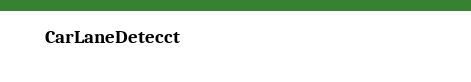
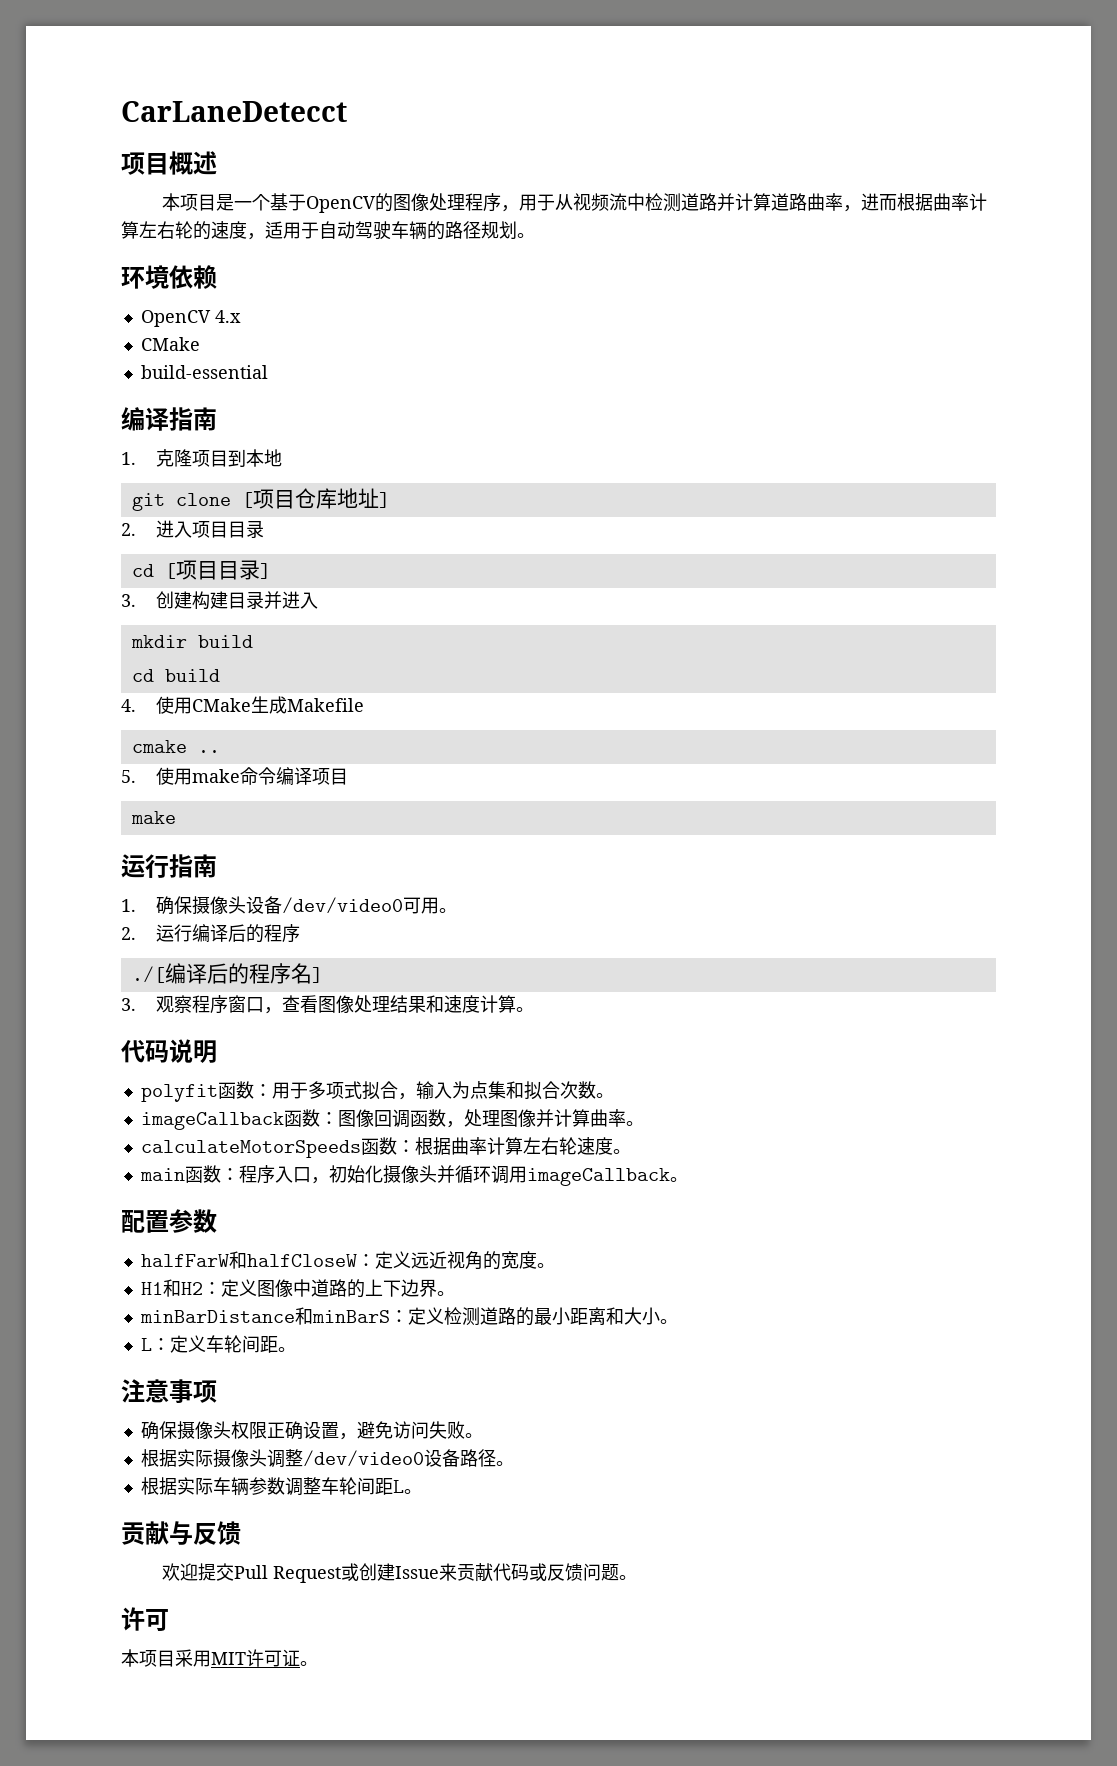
(180, 37) none -> [121,151,217,175] [161,193,987,213] [121,221,535,240] [121,265,217,289] [140,310,241,327] [140,337,200,351] [140,365,268,379] [121,407,217,431] [121,449,283,467] [131,488,390,511] [121,520,265,538] [131,560,271,580] [121,591,319,610] [130,635,253,648] [131,669,220,682] [121,696,365,714] [131,740,220,753] [121,767,349,785] [130,811,176,824] [121,854,217,878] [121,896,458,915] [121,924,301,943] [131,963,323,984] [121,995,535,1014] [121,1039,217,1063] [140,1081,614,1102] [140,1109,644,1130] [140,1137,631,1158] [139,1165,688,1186] [121,1209,217,1233] [140,1251,555,1270] [140,1279,455,1298] [139,1307,678,1326] [140,1335,296,1353] [121,1379,217,1403] [140,1421,483,1440] [140,1449,514,1468] [140,1477,422,1496] [121,1521,241,1545] [161,1563,637,1583] [121,1607,169,1631] [121,1649,318,1667] // 项目概述 // 本项目是一个基于OpenCV的图像处理程序，用于从视频流中检测道路并计算道路曲率，进而根据曲率计算左右轮的速度，适用于自动驾驶车辆的路径规划。 // 环境依赖 // OpenCV 4.x // CMake // build-essential // 编译指南 // 1.克隆项目到本地 // git clone [项目仓库地址] // 2.进入项目目录 // cd [项目目录] // 3.创建构建目录并进入 // mkdir build // cd build // 4.使用CMake生成Makefile // cmake .. // 5.使用make命令编译项目 // make // 运行指南 // 1.确保摄像头设备/dev/video0可用。 // 2.运行编译后的程序 // ./[编译后的程序名] // 3.观察程序窗口，查看图像处理结果和速度计算。 // 代码说明 // polyfit函数：用于多项式拟合，输入为点集和拟合次数。 // imageCallback函数：图像回调函数，处理图像并计算曲率。 // calculateMotorSpeeds函数：根据曲率计算左右轮速度。 // main函数：程序入口，初始化摄像头并循环调用imageCallback。 // 配置参数 // halfFarW和halfCloseW：定义远近视角的宽度。 // H1和H2：定义图像中道路的上下边界。 // minBarDistance和minBarS：定义检测道路的最小距离和大小。 // L：定义车轮间距。 // 注意事项 // 确保摄像头权限正确设置，避免访问失败。 // 根据实际摄像头调整/dev/video0设备路径。 // 根据实际车辆参数调整车轮间距L。 // 贡献与反馈 // 欢迎提交Pull Request或创建Issue来贡献代码或反馈问题。 // 许可 // 本项目采用MIT许可证。

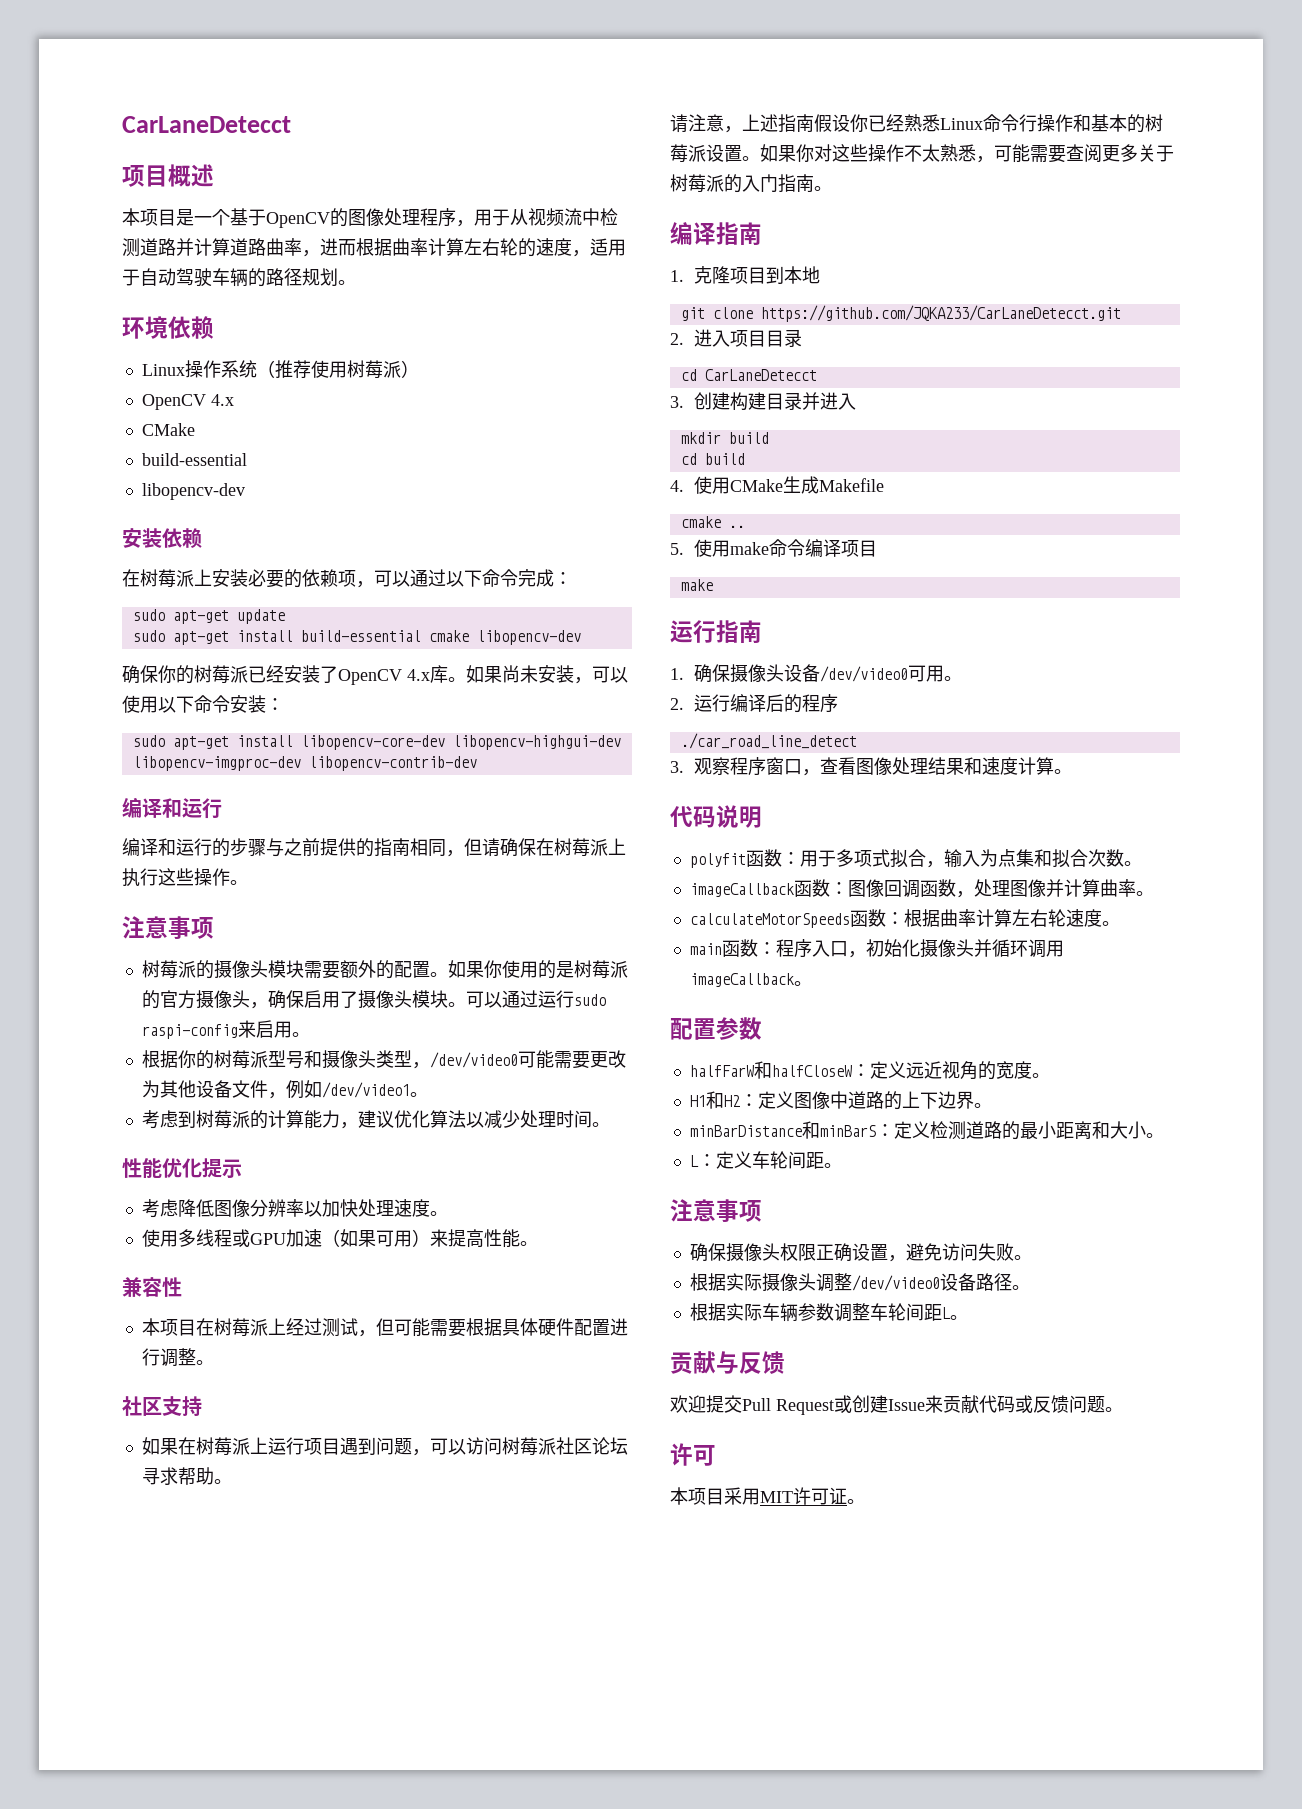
[140,310,241,327] [140,337,200,351] [140,365,268,379] OpenCV 4.x // CMake // build-essential -> [141,360,419,379] [141,394,234,410] [141,423,195,436] [141,453,247,466] [141,483,245,500] [122,528,202,548] [122,569,572,588] [132,609,285,624] [132,630,581,645] [122,665,628,685] [122,695,284,713] [132,735,621,750] [132,756,477,771] [122,797,222,819] [122,838,626,857] [122,868,248,887] [122,916,214,939] [141,960,628,979] [141,990,606,1009] [141,1020,310,1039] [141,1050,626,1069] [141,1080,428,1099] [141,1110,610,1129] [122,1158,242,1178] [141,1199,448,1218] [141,1229,538,1248] [122,1277,182,1297] [141,1318,628,1337] [141,1348,214,1367] [122,1396,202,1417] [141,1437,628,1456] [141,1467,232,1485] [670,114,1163,133] [670,144,1174,163] [670,174,832,193] Linux操作系统（推荐使用树莓派） // OpenCV 4.x // CMake // build-essential // libopencv-dev // 安装依赖 // 在树莓派上安装必要的依赖项，可以通过以下命令完成： // sudo apt-get update // sudo apt-get install build-essential cmake libopencv-dev // 确保你的树莓派已经安装了OpenCV 4.x库。如果尚未安装，可以使用以下命令安装： // sudo apt-get install libopencv-core-dev libopencv-highgui-dev libopencv-imgproc-dev libopencv-contrib-dev // 编译和运行 // 编译和运行的步骤与之前提供的指南相同，但请确保在树莓派上执行这些操作。 // 注意事项 // 树莓派的摄像头模块需要额外的配置。如果你使用的是树莓派的官方摄像头，确保启用了摄像头模块。可以通过运行sudo raspi-config来启用。 // 根据你的树莓派型号和摄像头类型，/dev/video0可能需要更改为其他设备文件，例如/dev/video1。 // 考虑到树莓派的计算能力，建议优化算法以减少处理时间。 // 性能优化提示 // 考虑降低图像分辨率以加快处理速度。 // 使用多线程或GPU加速（如果可用）来提高性能。 // 兼容性 // 本项目在树莓派上经过测试，但可能需要根据具体硬件配置进行调整。 // 社区支持 // 如果在树莓派上运行项目遇到问题，可以访问树莓派社区论坛寻求帮助。 // 请注意，上述指南假设你已经熟悉Linux命令行操作和基本的树莓派设置。如果你对这些操作不太熟悉，可能需要查阅更多关于树莓派的入门指南。
[241,488,390,509] [项目仓库地址] -> [760,305,1121,322] https://github.com/JQKA233/CarLaneDetecct.git
[164,560,271,580] [项目目录] -> [704,369,817,381] CarLaneDetecct
[131,963,323,984] ./[编译后的程序名] -> [680,733,857,749] ./car_road_line_detect

